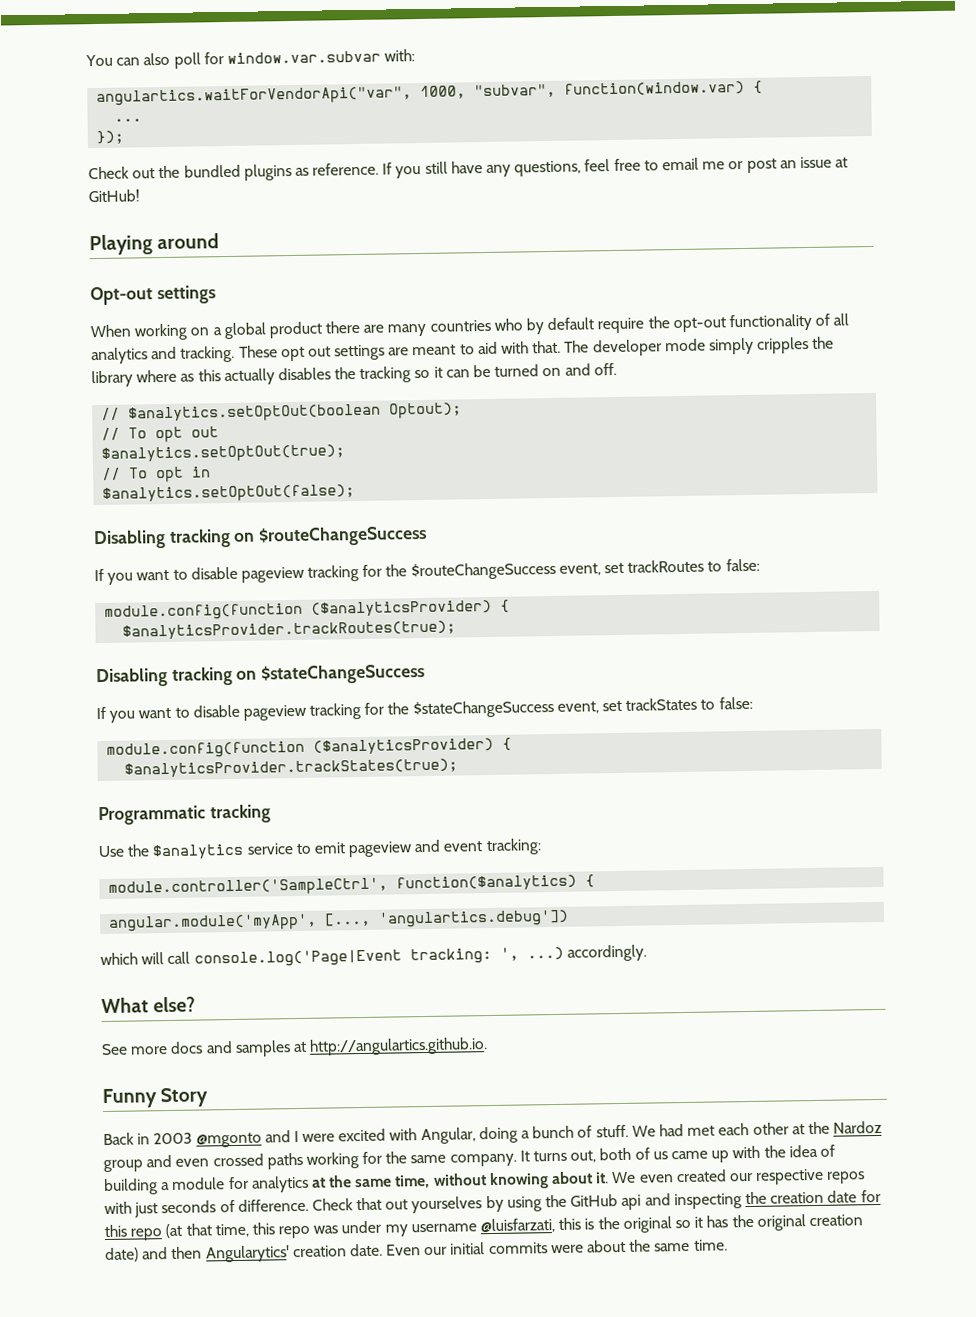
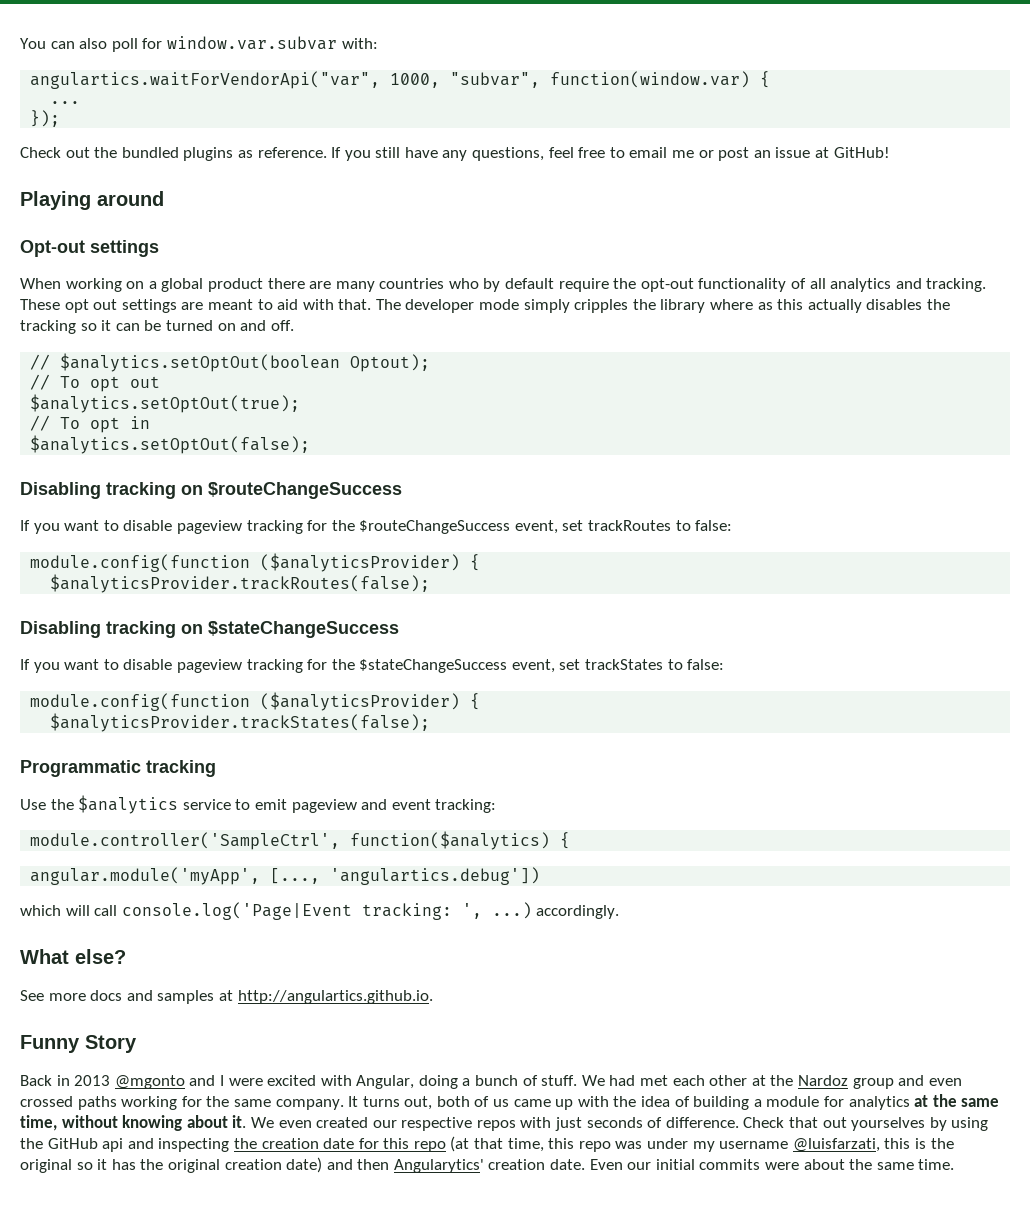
[122,620,457,640] $analyticsProvider.trackRoutes(true); -> [50,574,431,593] $analyticsProvider.trackRoutes(false);
[124,758,459,778] $analyticsProvider.trackStates(true); -> [50,713,431,732] $analyticsProvider.trackStates(false);
[153,1132,193,1145] 2003 -> [74,1075,111,1086] 2013

